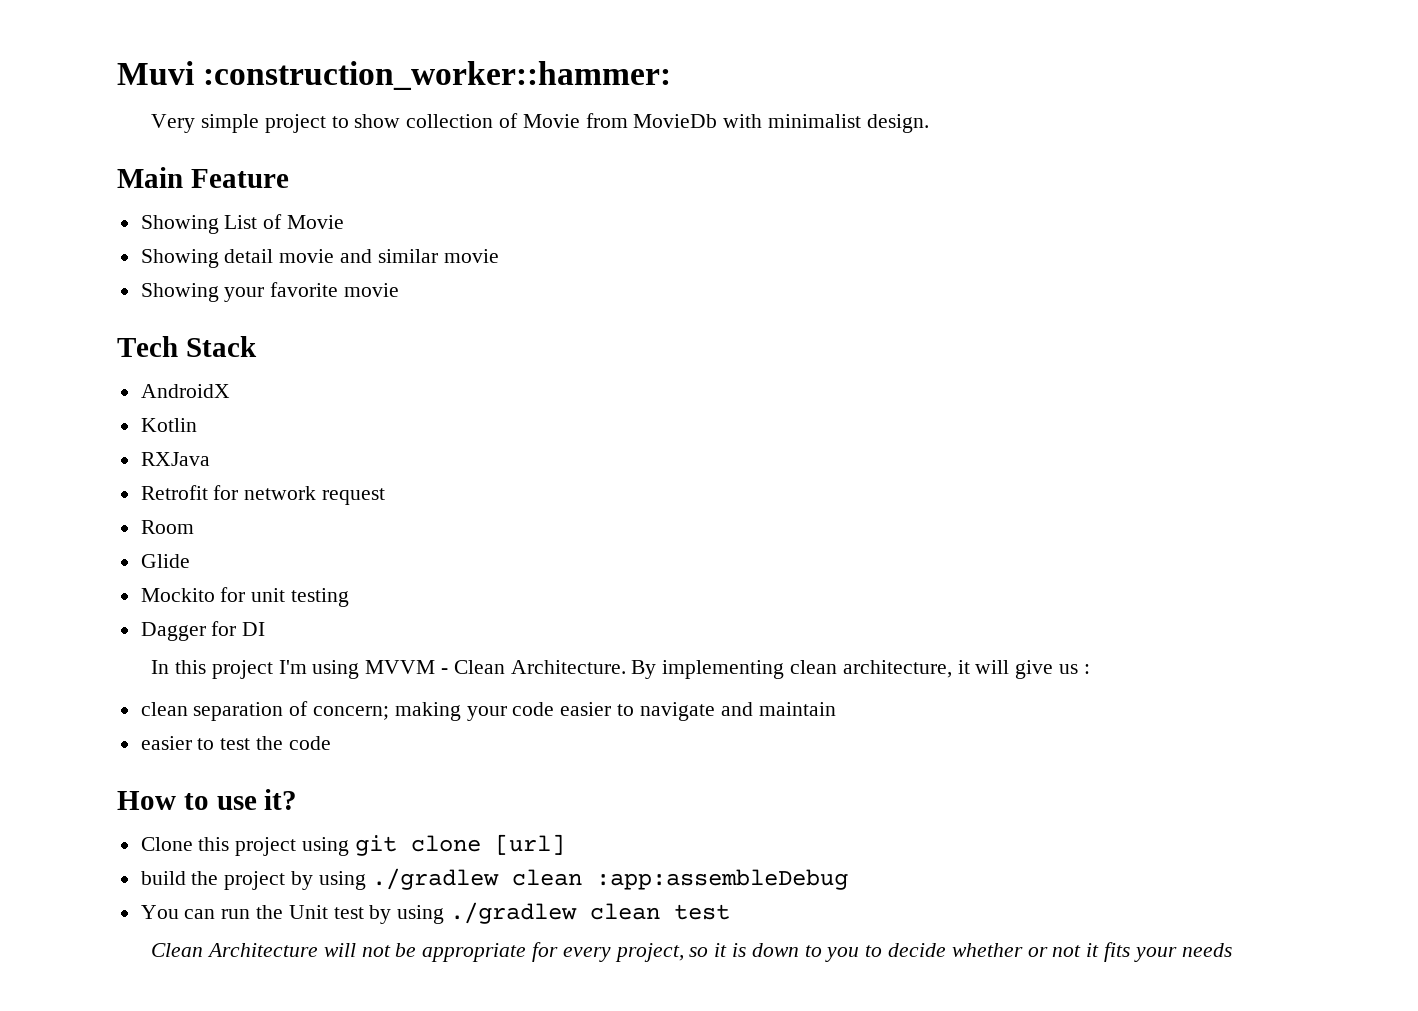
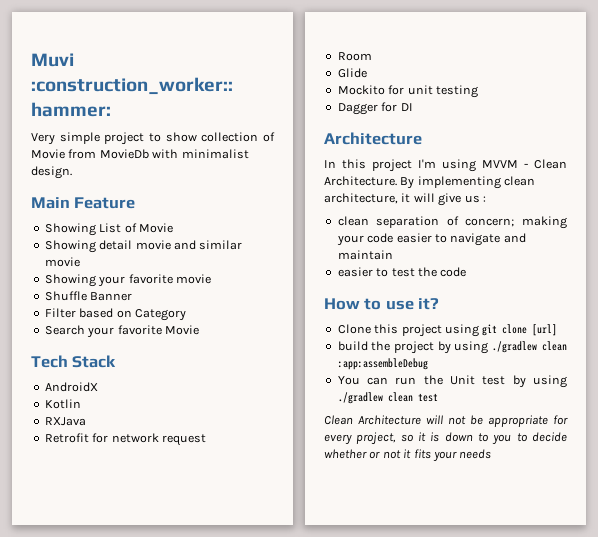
(400, 290) none -> [44,291,133,301] [44,308,186,321] [44,325,199,338] // Shuffle Banner // Filter based on Category // Search your favorite Movie
(266, 629) none -> [324,132,422,145] // Architecture

